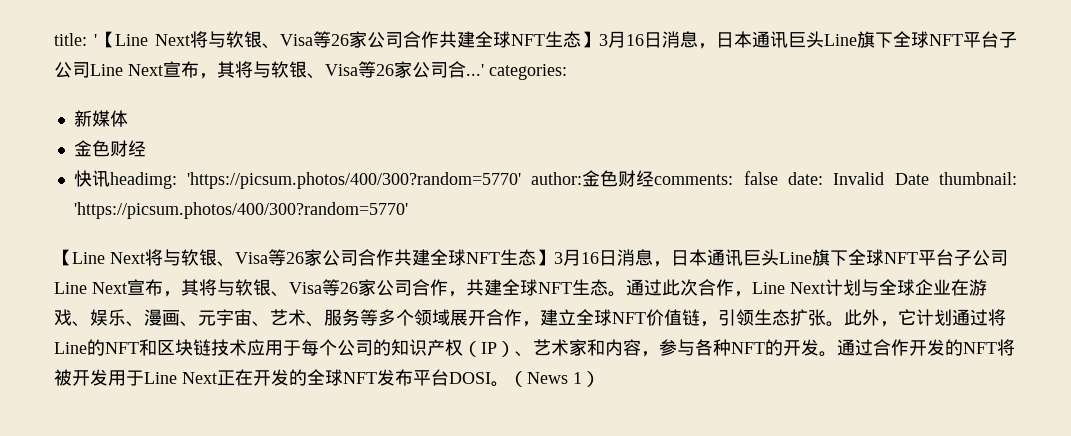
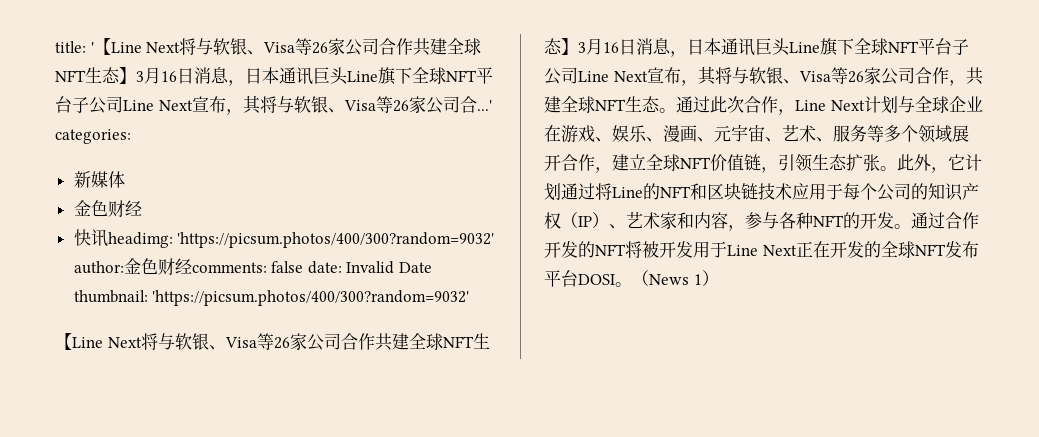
[187,172,522,189] 'https://picsum.photos/400/300?random=5770' -> [177,232,495,248] 'https://picsum.photos/400/300?random=9032'
[73,202,408,219] 'https://picsum.photos/400/300?random=5770' -> [152,290,470,306] 'https://picsum.photos/400/300?random=9032'

